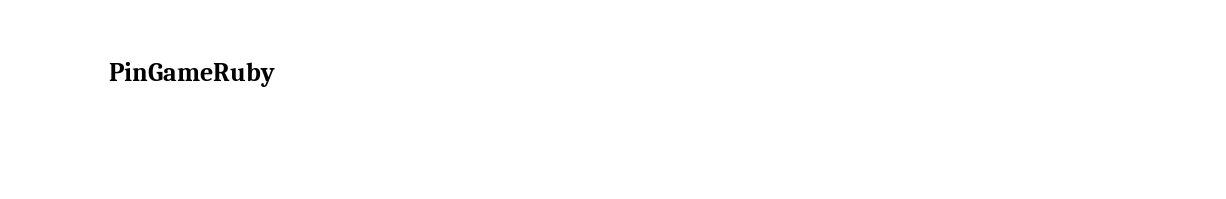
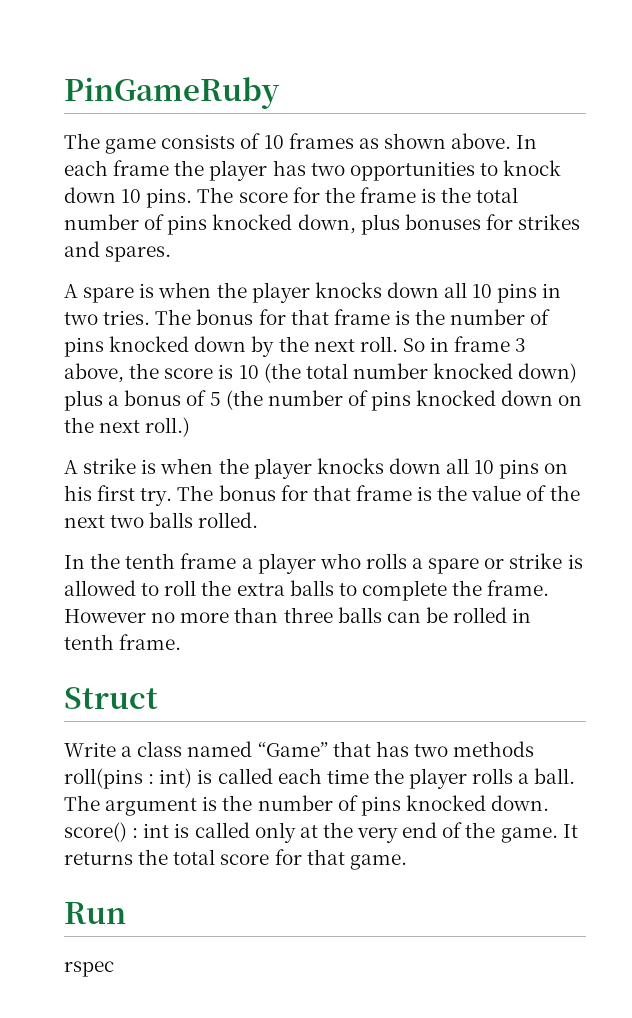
(275, 74) none -> [64,133,538,154] [64,160,562,181] [64,187,519,208] [64,214,581,235] [64,241,172,262] [64,282,562,303] [64,309,551,325] [64,336,527,357] [64,363,578,383] [64,390,583,411] [64,417,191,437] [64,458,569,479] [64,485,580,506] [64,512,259,528] [64,553,583,574] [64,580,550,601] [64,607,532,623] [64,634,182,650] [64,687,158,709] [64,741,535,757] [64,768,576,789] [64,795,550,816] [64,822,578,843] [64,849,407,870] [64,902,126,924] [64,961,114,977] // The game consists of 10 frames as shown above. In each frame the player has two opportunities to knock down 10 pins. The score for the frame is the total number of pins knocked down, plus bonuses for strikes and spares. // A spare is when the player knocks down all 10 pins in two tries. The bonus for that frame is the number of pins knocked down by the next roll. So in frame 3 above, the score is 10 (the total number knocked down) plus a bonus of 5 (the number of pins knocked down on the next roll.) // A strike is when the player knocks down all 10 pins on his first try. The bonus for that frame is the value of the next two balls rolled. // In the tenth frame a player who rolls a spare or strike is allowed to roll the extra balls to complete the frame. However no more than three balls can be rolled in tenth frame. // Struct // Write a class named “Game” that has two methods roll(pins : int) is called each time the player rolls a ball. The argument is the number of pins knocked down. score() : int is called only at the very end of the game. It returns the total score for that game. // Run // rspec

